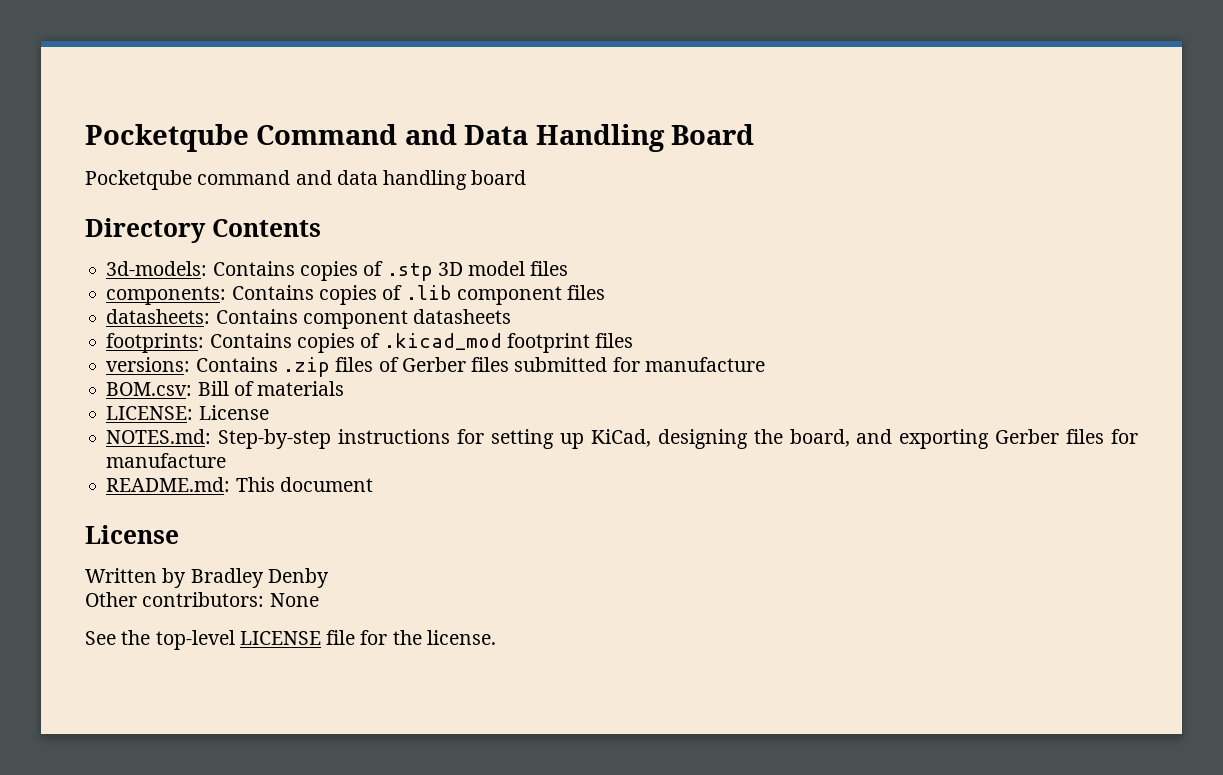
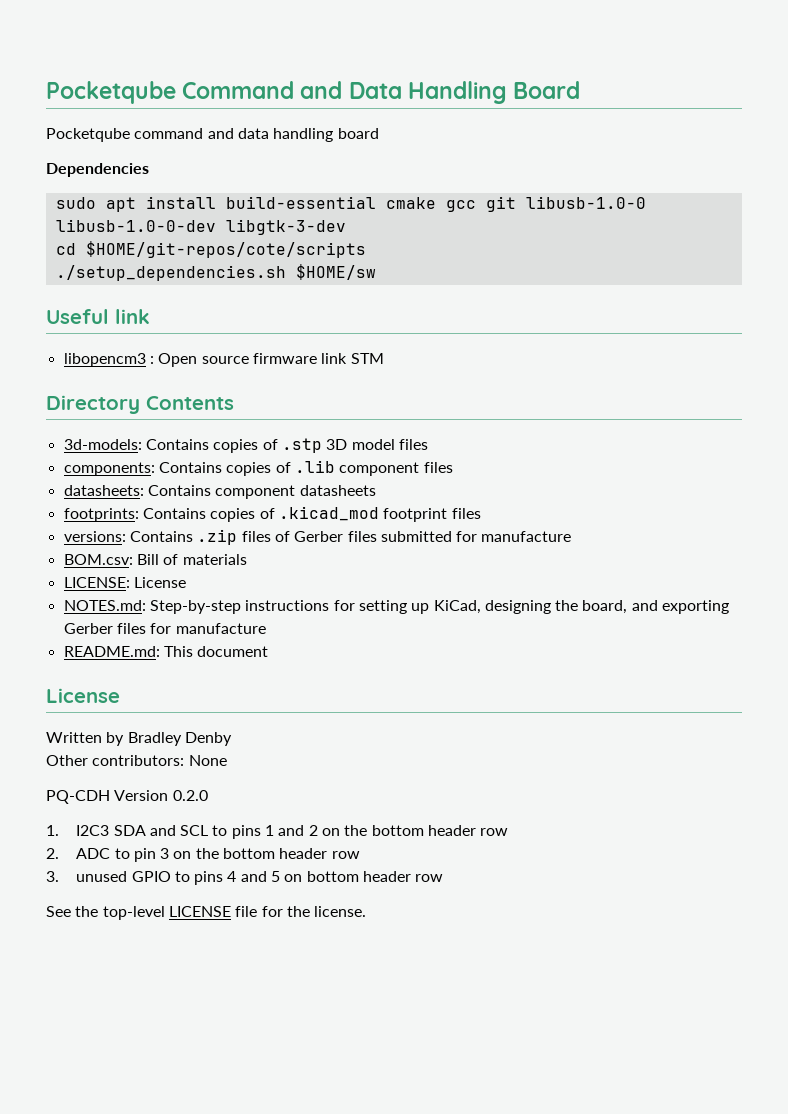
(527, 177) none -> [46,163,149,177] [55,196,646,212] [55,219,346,235] [55,241,366,258] [55,264,376,281] [46,309,150,324] [63,353,384,367] // Dependencies // sudo apt install build-essential cmake gcc git libusb-1.0-0 libusb-1.0-0-dev libgtk-3-dev // cd $HOME/git-repos/cote/scripts // ./setup_dependencies.sh $HOME/sw // Useful link // libopencm3 : Open source firmware link STM
(319, 600) none -> [46,790,208,804] [46,825,509,839] [46,848,360,862] [46,871,444,885] // PQ-CDH Version 0.2.0 // 1. I2C3 SDA and SCL to pins 1 and 2 on the bottom header row // 2. ADC to pin 3 on the bottom header row // 3. unused GPIO to pins 4 and 5 on bottom header row

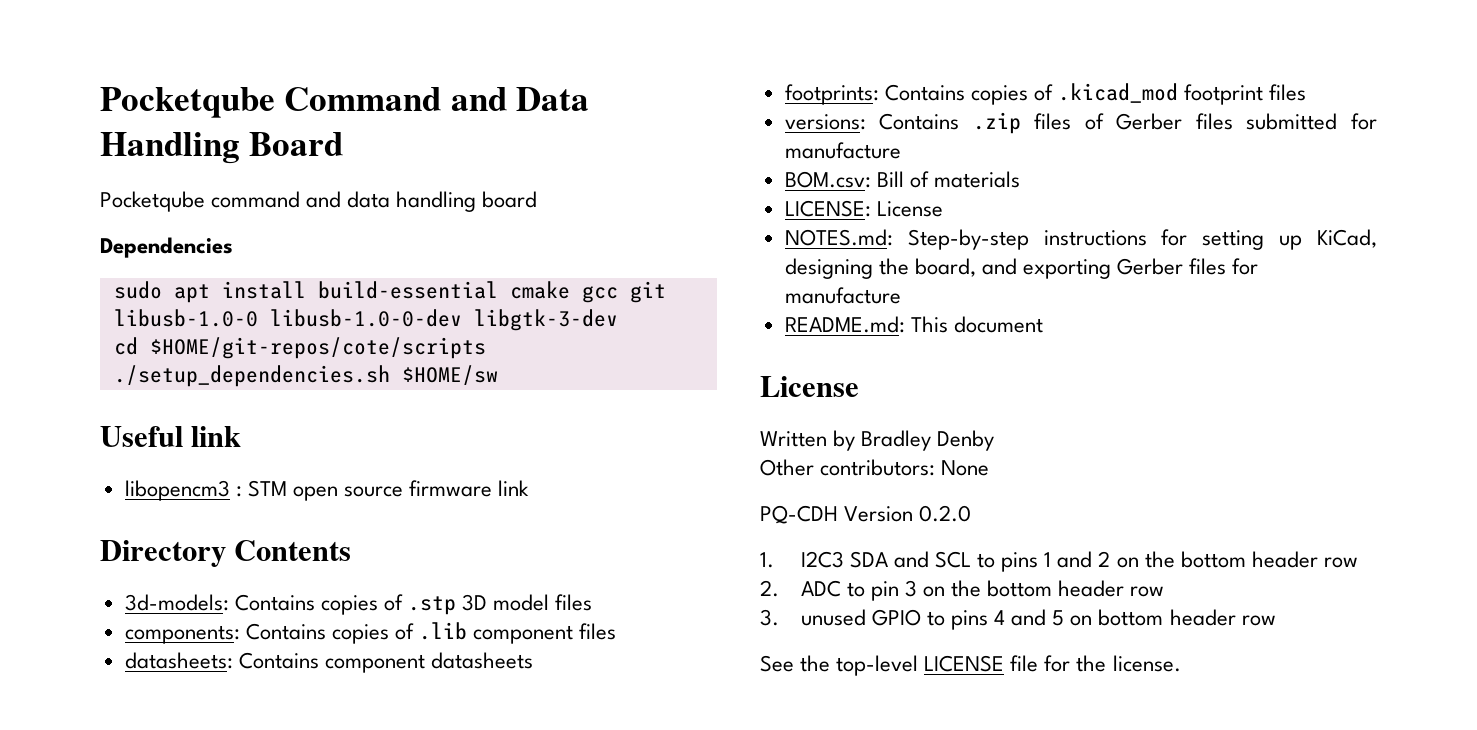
[158,353,198,367] Open -> [247,480,338,501] STM open
[350,353,384,364] STM -> (530, 488) none

